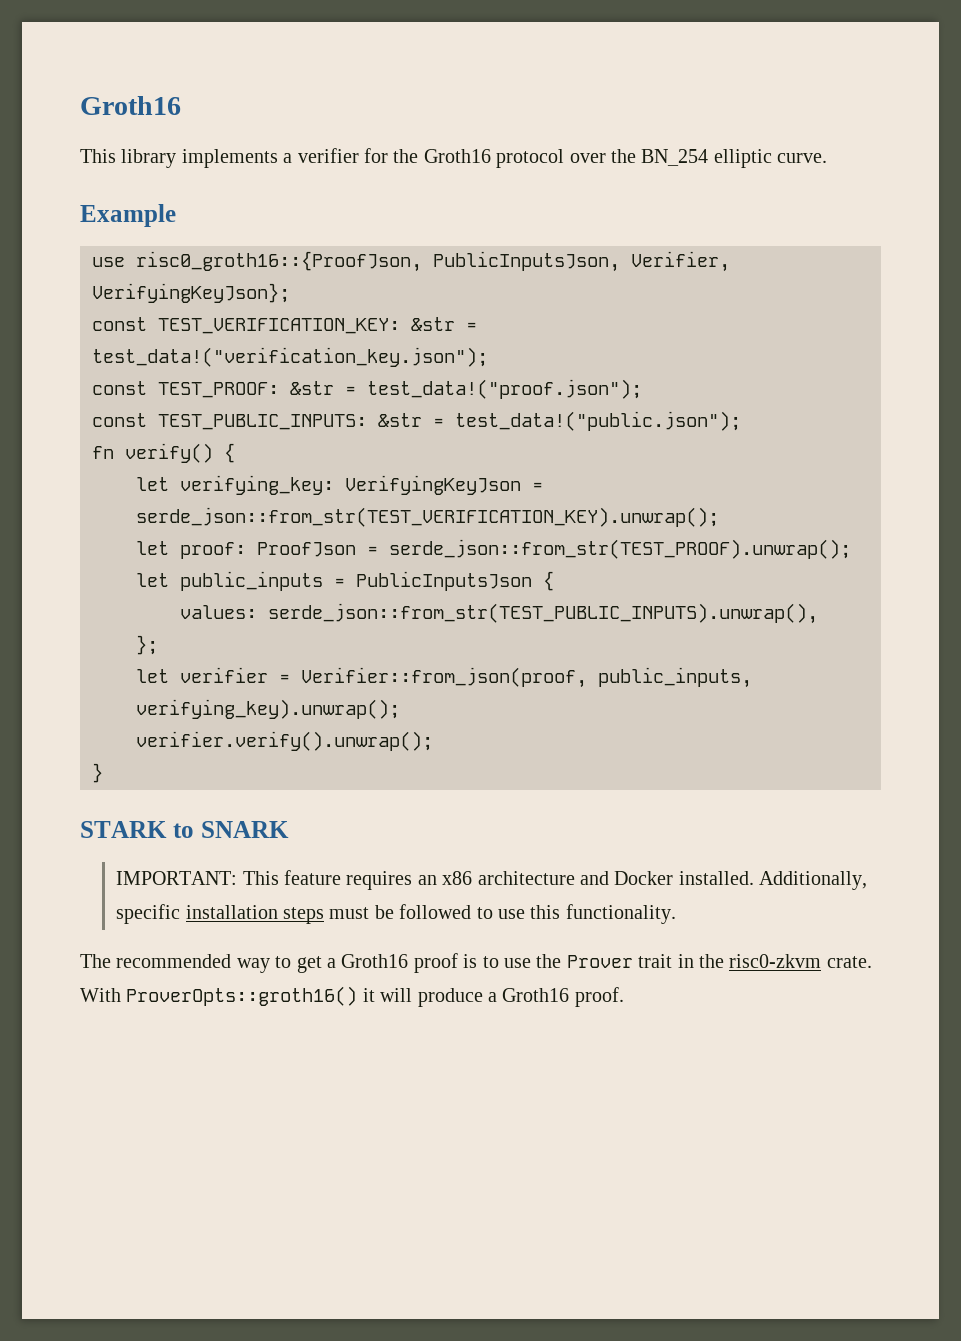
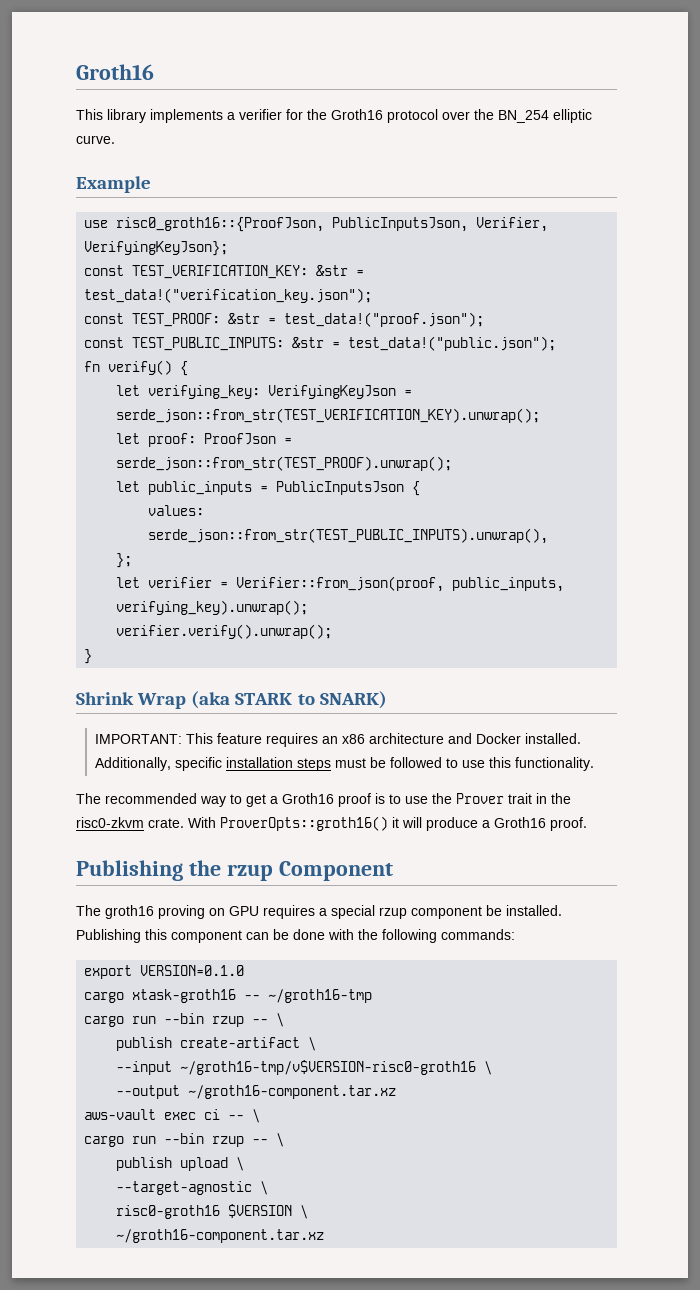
(103, 773) none -> [76,691,231,709] Shrink Wrap (aka
[200,821,289,838] SNARK -> [319,691,387,709] SNARK)
(624, 997) none -> [76,860,393,881] [76,905,562,919] [76,929,515,943] [84,965,245,979] [84,989,373,1003] [84,1013,285,1027] [116,1037,317,1051] [116,1060,493,1075] [116,1085,397,1099] [84,1109,261,1123] [84,1133,285,1147] [116,1157,245,1171] [116,1181,269,1195] [116,1204,309,1219] [116,1229,325,1243] // Publishing the rzup Component // The groth16 proving on GPU requires a special rzup component be installed. Publishing this component can be done with the following commands: // export VERSION=0.1.0 // cargo xtask-groth16 -- ~/groth16-tmp // cargo run --bin rzup -- \ // publish create-artifact \ // --input ~/groth16-tmp/v$VERSION-risc0-groth16 \ // --output ~/groth16-component.tar.xz // aws-vault exec ci -- \ // cargo run --bin rzup -- \ // publish upload \ // --target-agnostic \ // risc0-groth16 $VERSION \ // ~/groth16-component.tar.xz

